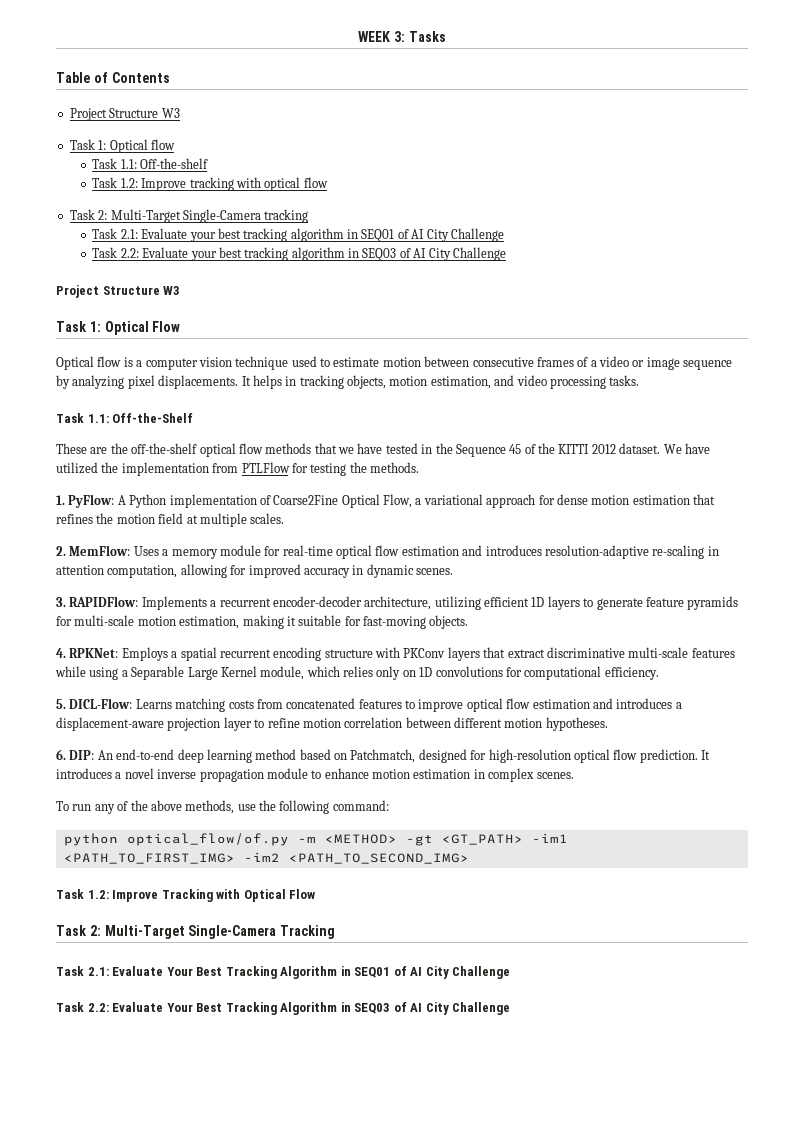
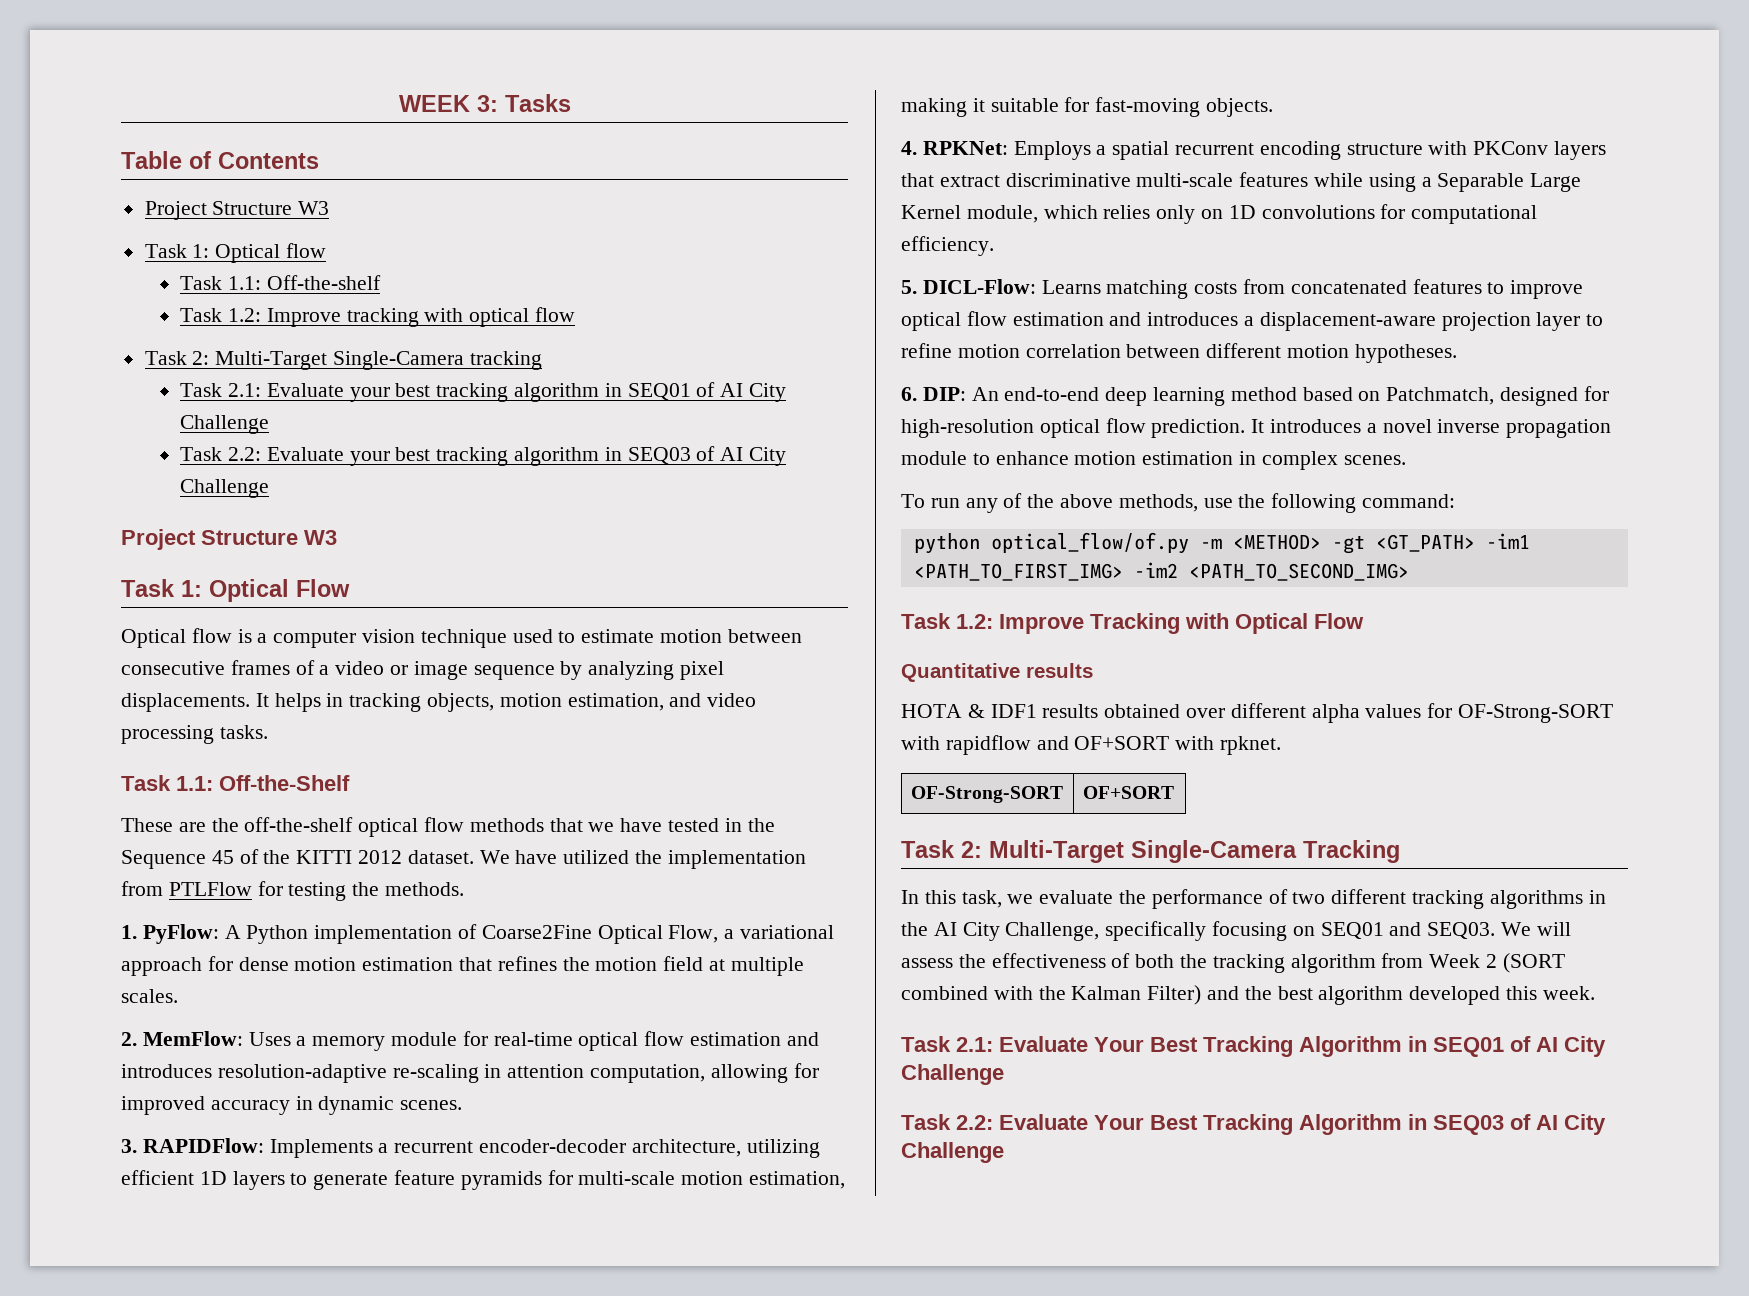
(316, 894) none -> [901,663,1093,682] [901,703,1614,723] [901,735,1282,755] [910,786,1063,803] [1082,786,1174,799] // Quantitative results // HOTA & IDF1 results obtained over different alpha values for OF-Strong-SORT with rapidflow and OF+SORT with rpknet. // OF-Strong-SORT | OF+SORT
(336, 932) none -> [901,889,1606,909] [901,921,1571,941] [901,953,1565,973] [901,985,1595,1005] // In this task, we evaluate the performance of two different tracking algorithms in the AI City Challenge, specifically focusing on SEQ01 and SEQ03. We will assess the effectiveness of both the tracking algorithm from Week 2 (SORT combined with the Kalman Filter) and the best algorithm developed this week.

